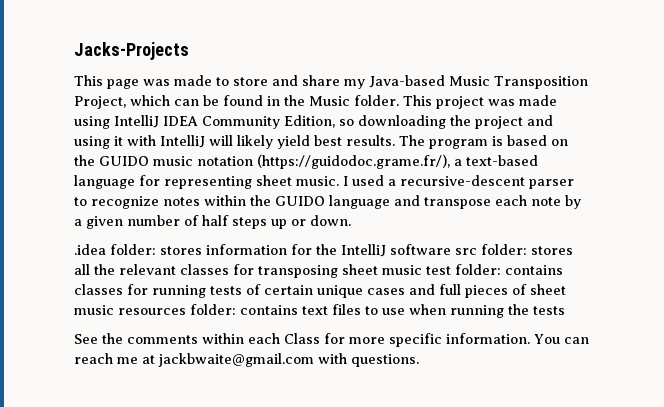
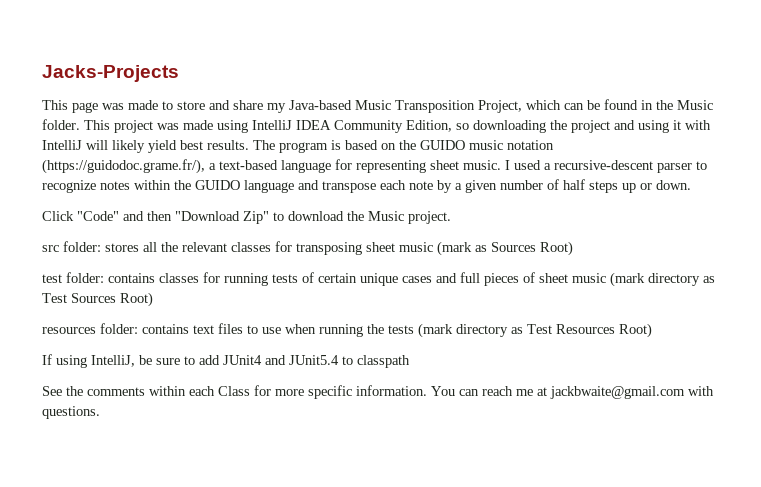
[74,244,451,257] .idea folder: stores information for the IntelliJ software -> [42,211,451,224] Click "Code" and then "Download Zip" to download the Music project. //
(422, 270) none -> [437,241,573,256] (mark as Sources Root) //
(114, 310) none -> [610,272,715,287] [42,292,153,307] (mark directory as Test Sources Root) //
(565, 310) none -> [418,323,652,338] [42,354,410,368] (mark directory as Test Resources Root) // If using IntelliJ, be sure to add JUnit4 and JUnit5.4 to classpath

